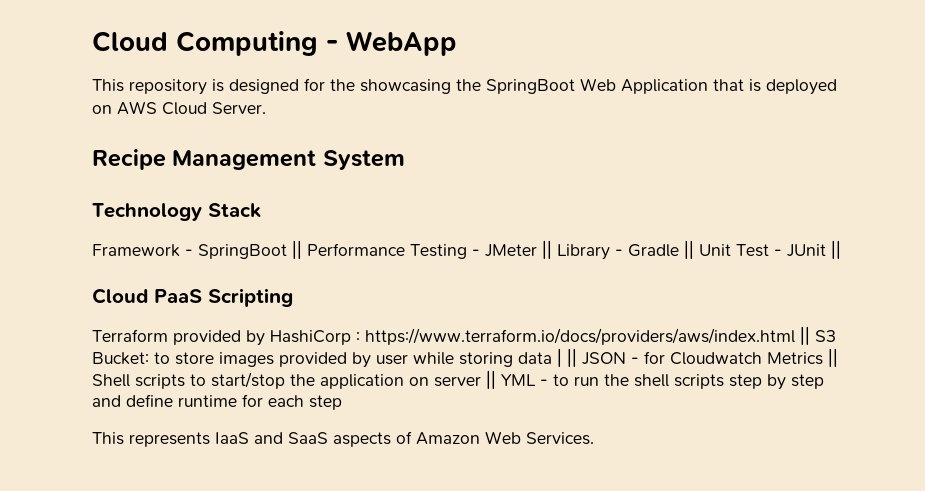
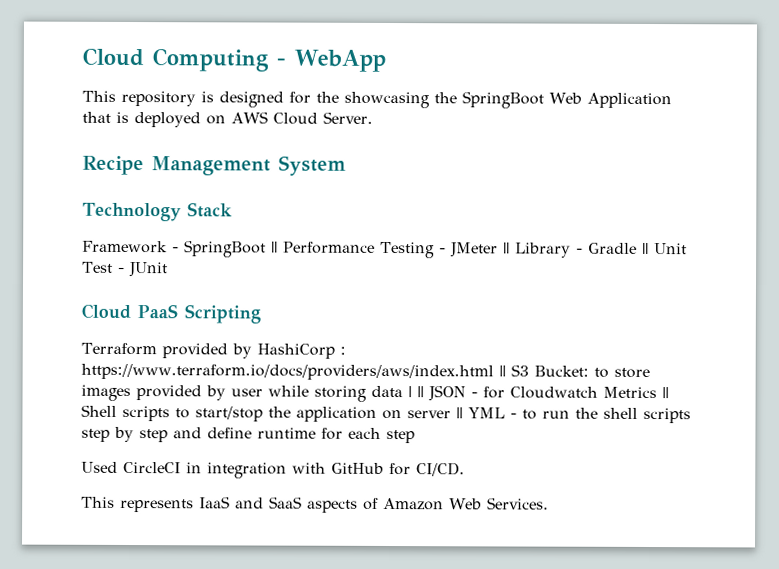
[831,240,841,259] || -> (168, 269) none
(342, 402) none -> [81,461,465,479] // Used CircleCI in integration with GitHub for CI/CD.

